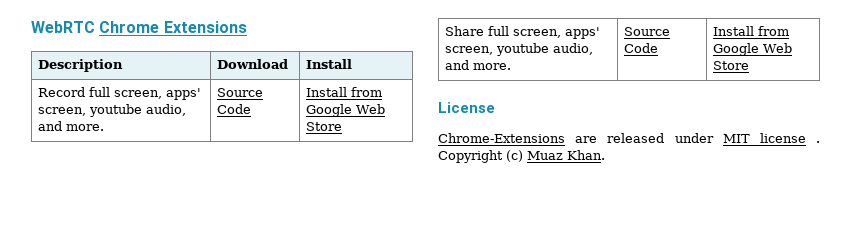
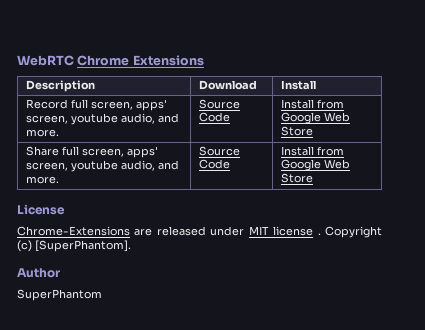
[527,150,605,160] Muaz Khan. -> [35,240,131,252] [17,268,60,278] [17,289,102,301] [SuperPhantom]. // Author // SuperPhantom

